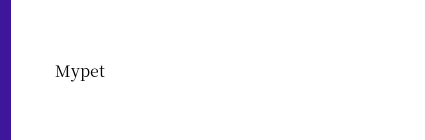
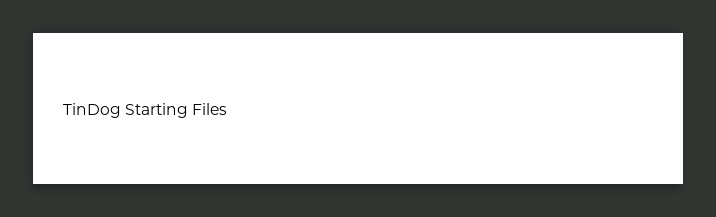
[55,65,105,82] Mypet -> [63,103,228,118] TinDog Starting Files

